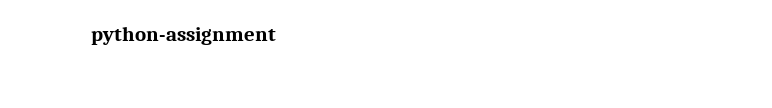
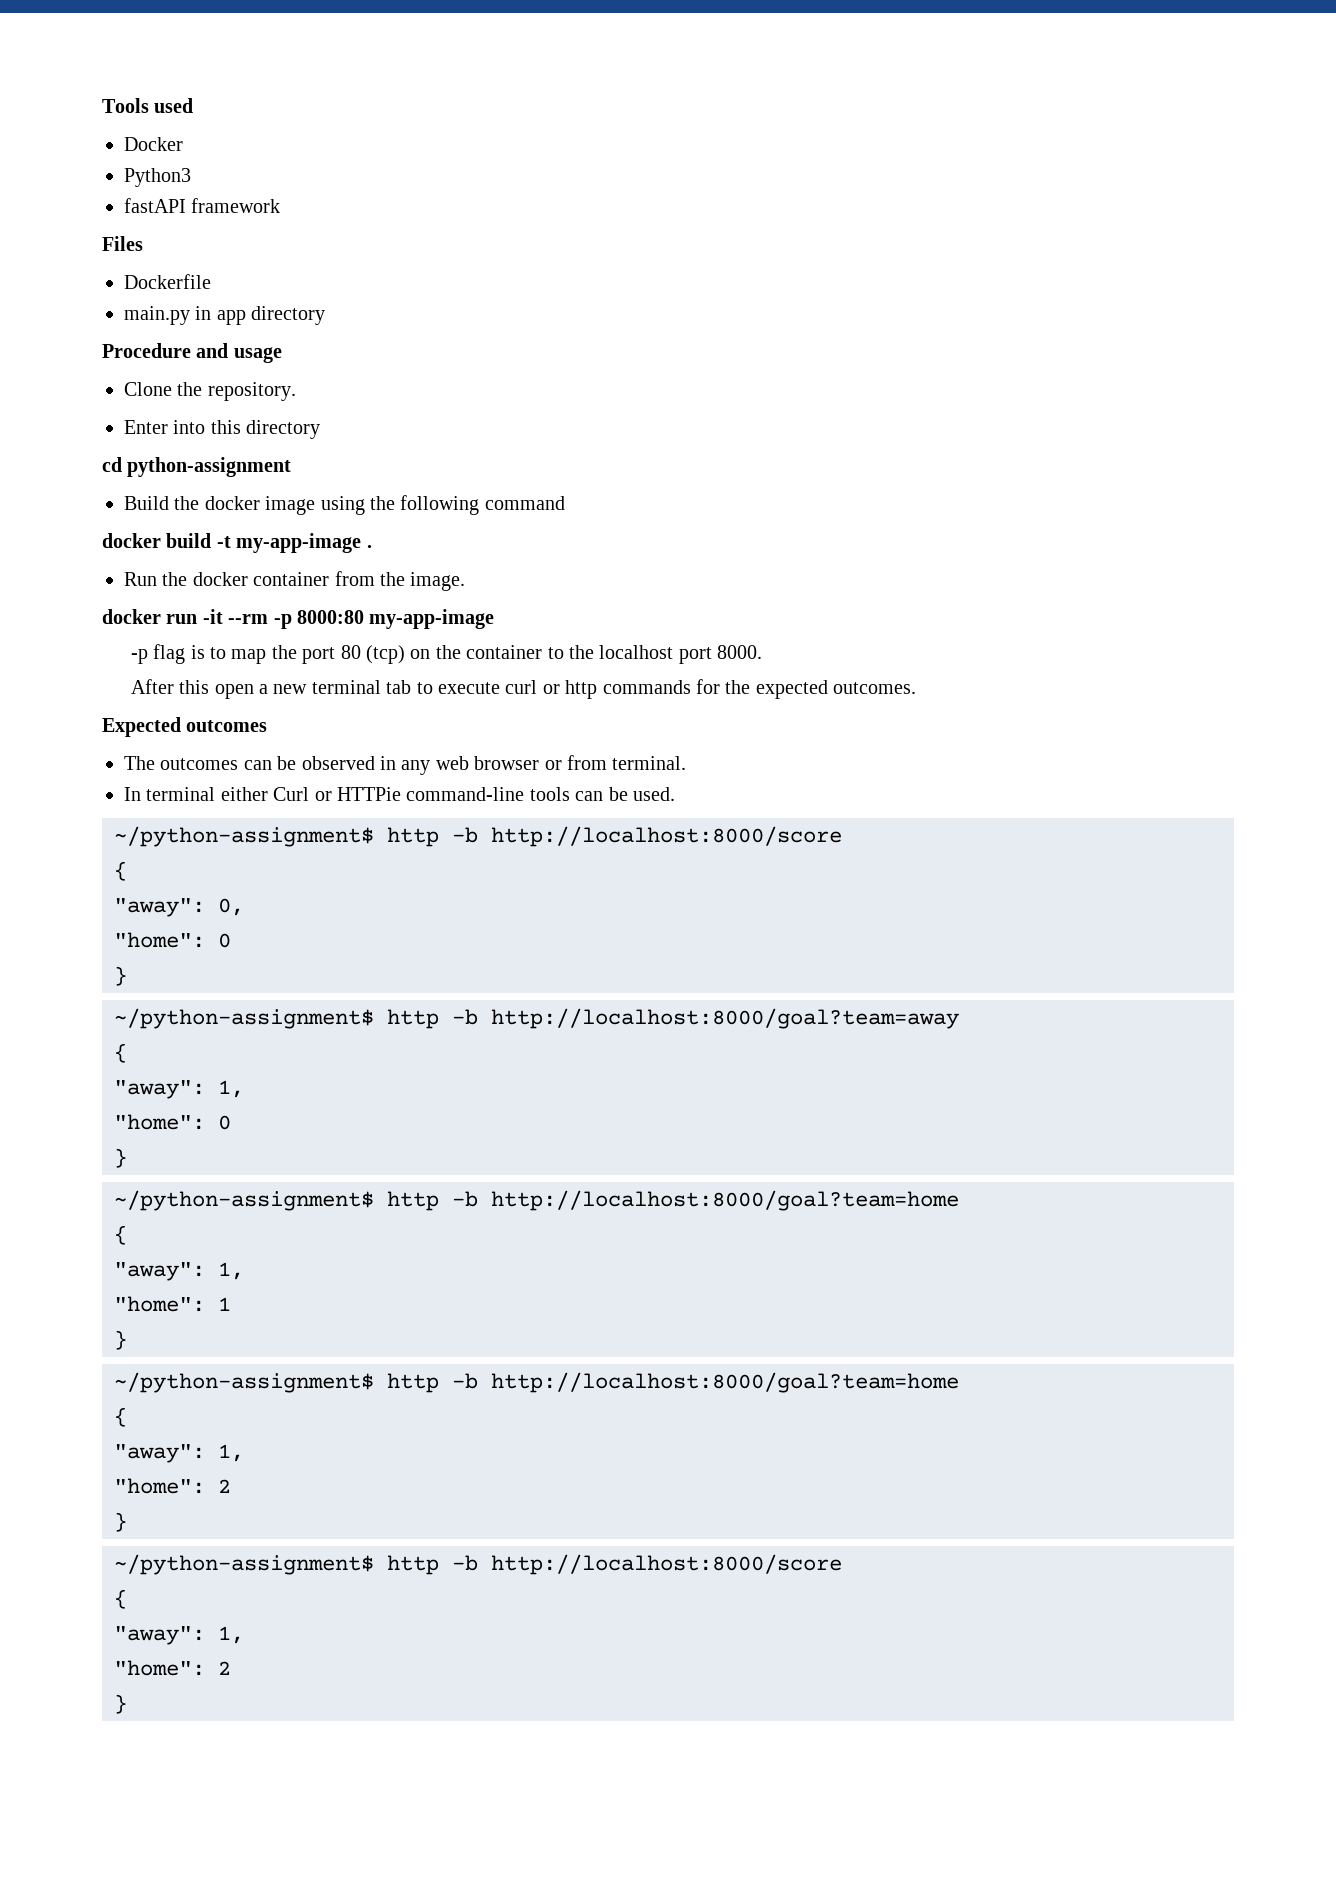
[91,26,276,45] python-assignment -> [102,98,194,113] [124,137,183,151] [124,168,191,187] [124,198,281,213] [102,236,143,251] [124,274,211,289] [124,306,326,325] [102,343,282,363] [124,382,296,401] [124,420,321,439] [102,457,292,477] [124,495,565,515] [102,533,372,553] [124,571,466,591] [102,609,495,629] [130,644,763,664] [130,679,917,699] [102,717,268,737] [124,755,687,775] [124,787,675,801] [114,826,842,847] [114,861,127,881] [114,898,244,917] [114,932,231,948] [114,966,127,986] [114,1008,959,1029] [114,1043,127,1063] [114,1080,244,1099] [114,1114,231,1130] [114,1148,127,1168] [114,1190,959,1211] [114,1225,127,1245] [114,1262,244,1281] [114,1296,231,1312] [114,1330,127,1350] [114,1372,959,1393] [114,1407,127,1427] [114,1444,244,1463] [114,1478,231,1494] [114,1512,127,1532] [114,1554,842,1575] [114,1589,127,1609] [114,1626,244,1645] [114,1660,231,1676] [114,1694,127,1714] Tools used // Docker // Python3 // fastAPI framework // Files // Dockerfile // main.py in app directory // Procedure and usage // Clone the repository. // Enter into this directory // cd python-assignment // Build the docker image using the following command // docker build -t my-app-image . // Run the docker container from the image. // docker run -it --rm -p 8000:80 my-app-image // -p flag is to map the port 80 (tcp) on the container to the localhost port 8000. // After this open a new terminal tab to execute curl or http commands for the expected outcomes. // Expected outcomes // The outcomes can be observed in any web browser or from terminal. // In terminal either Curl or HTTPie command-line tools can be used. // ~/python-assignment$ http -b http://localhost:8000/score // { // "away": 0, // "home": 0 // } // ~/python-assignment$ http -b http://localhost:8000/goal?team=away // { // "away": 1, // "home": 0 // } // ~/python-assignment$ http -b http://localhost:8000/goal?team=home // { // "away": 1, // "home": 1 // } // ~/python-assignment$ http -b http://localhost:8000/goal?team=home // { // "away": 1, // "home": 2 // } // ~/python-assignment$ http -b http://localhost:8000/score // { // "away": 1, // "home": 2 // }

